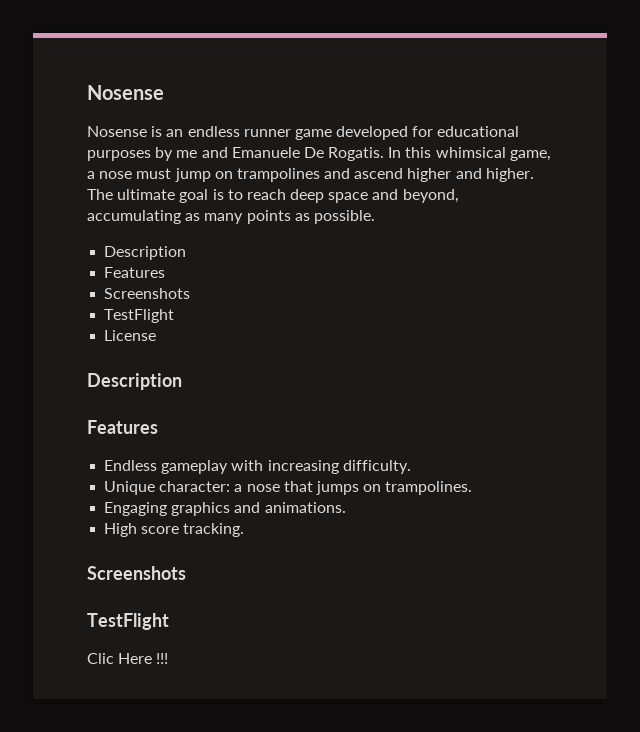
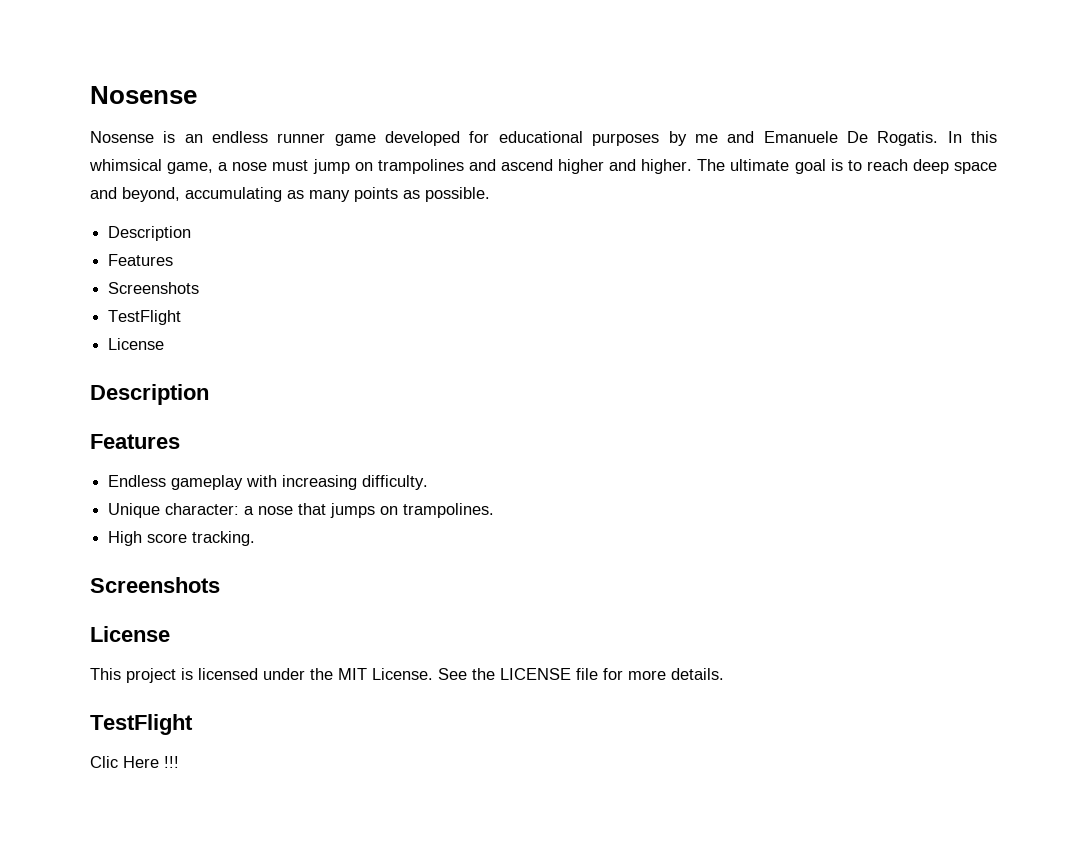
[104,502,346,516] // Engaging graphics and animations. -> (495, 510) none
(186, 573) none -> [90,626,170,642] [90,668,724,683] // License // This project is licensed under the MIT License. See the LICENSE file for more details.

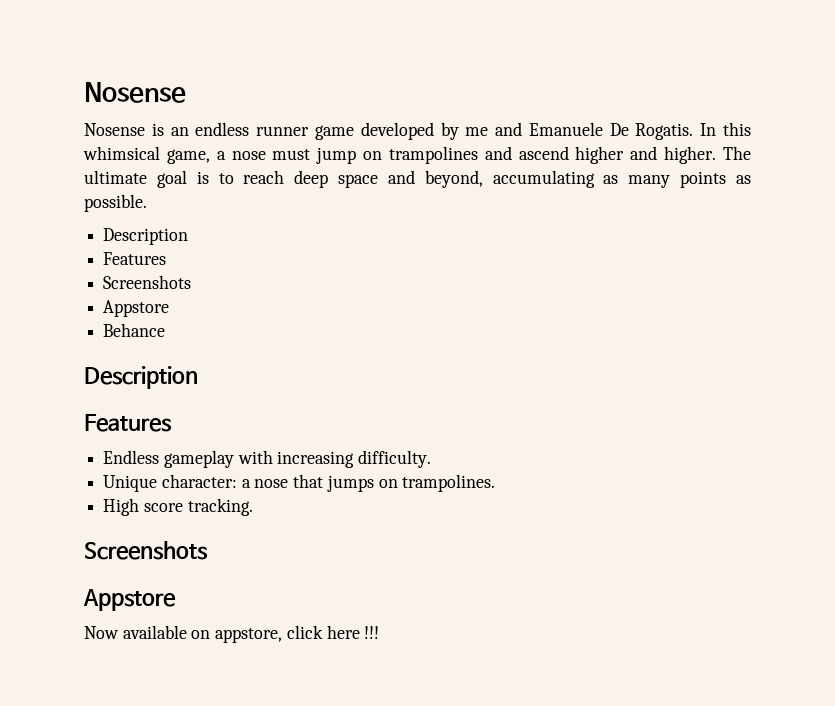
[469,131,660,146] for educational purposes -> (434, 131) none
[108,310,182,325] [108,338,165,350] TestFlight // License -> [103,300,170,317] [103,323,166,337] Appstore // Behance
[90,626,170,642] [90,668,724,683] [90,714,193,735] [90,756,159,768] License // This project is licensed under the MIT License. See the LICENSE file for more details. // TestFlight // Clic Here -> [83,589,176,611] [84,625,360,643] Appstore // Now available on appstore, click here

